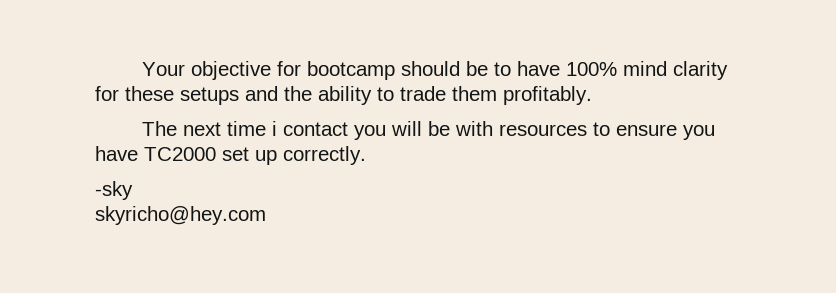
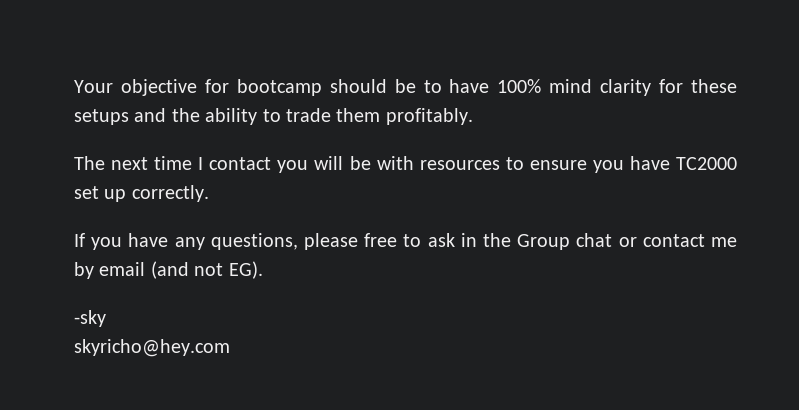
[272,121,278,136] i -> [198,157,204,170] I
(366, 155) none -> [74,233,737,250] [74,261,263,279] // If you have any questions, please free to ask in the Group chat or contact me by email (and not EG).

